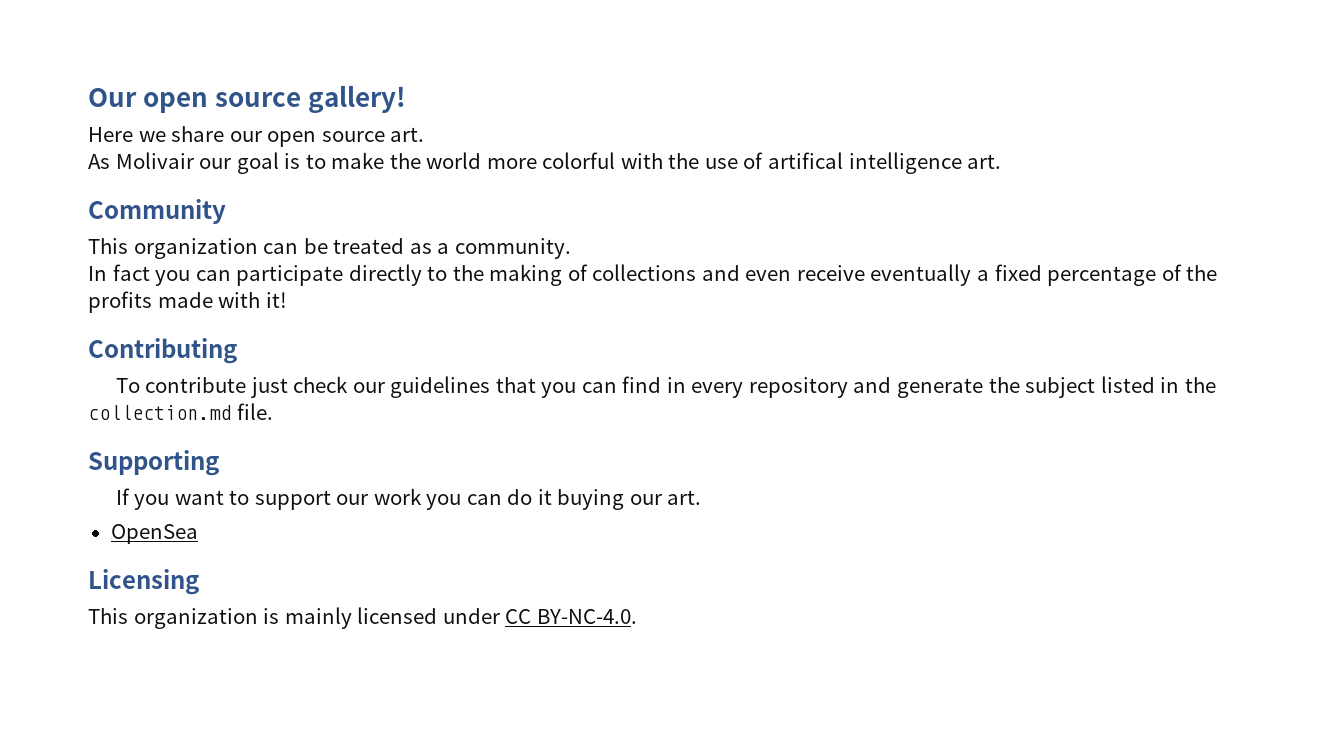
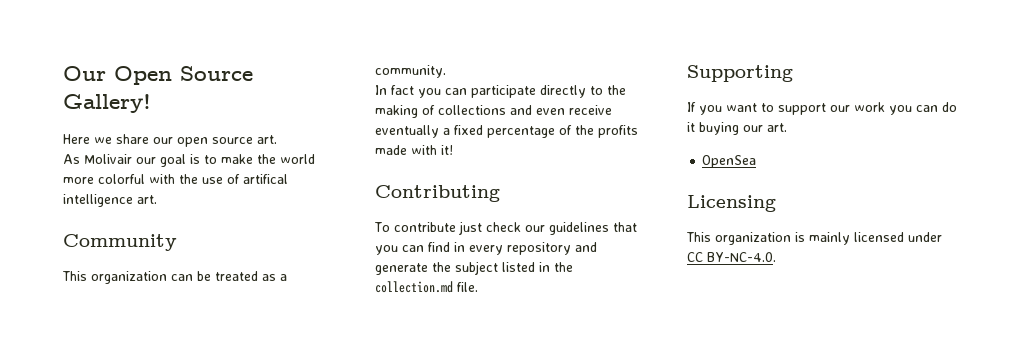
[143,85,407,113] open source gallery! -> [114,66,253,85] [63,94,151,113] Open Source Gallery!

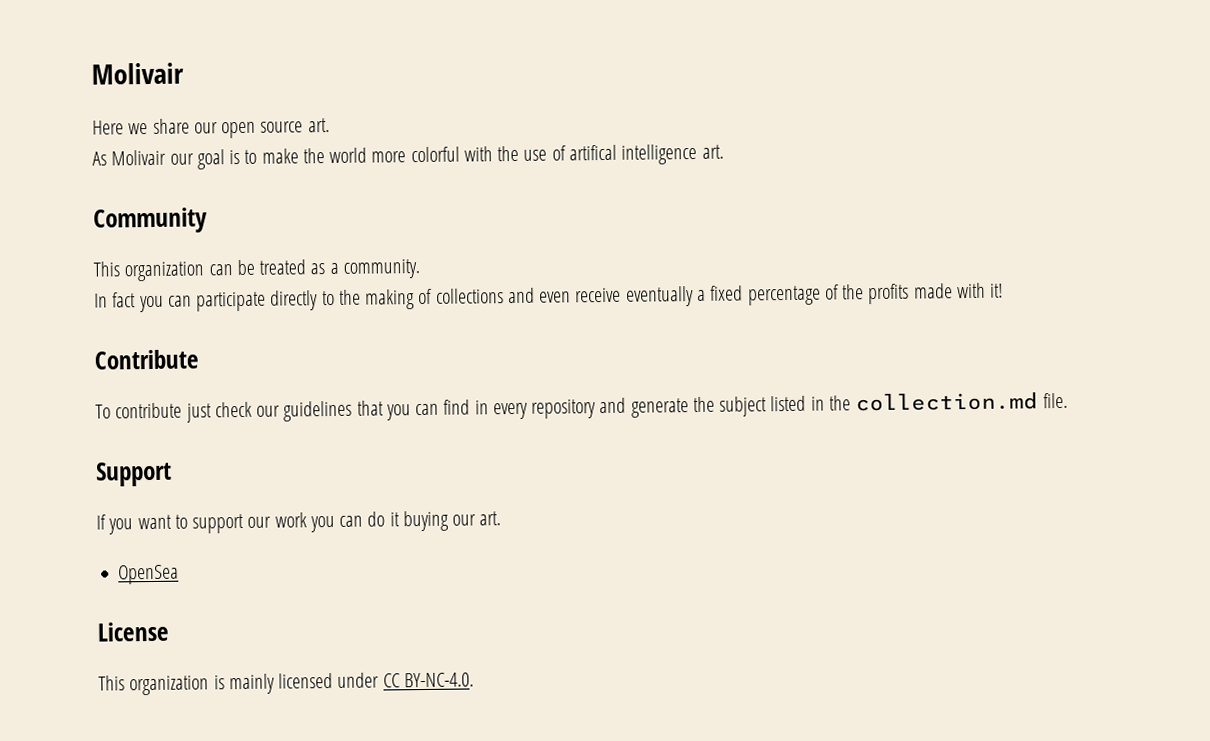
[63,66,253,85] [63,94,151,113] Our Open Source Gallery! -> [91,62,184,85] Molivair
[375,185,500,202] Contributing -> [94,349,199,370] Contribute
[687,65,793,82] Supporting -> [95,461,172,487] Support
[687,195,776,212] Licensing -> [97,621,169,642] License

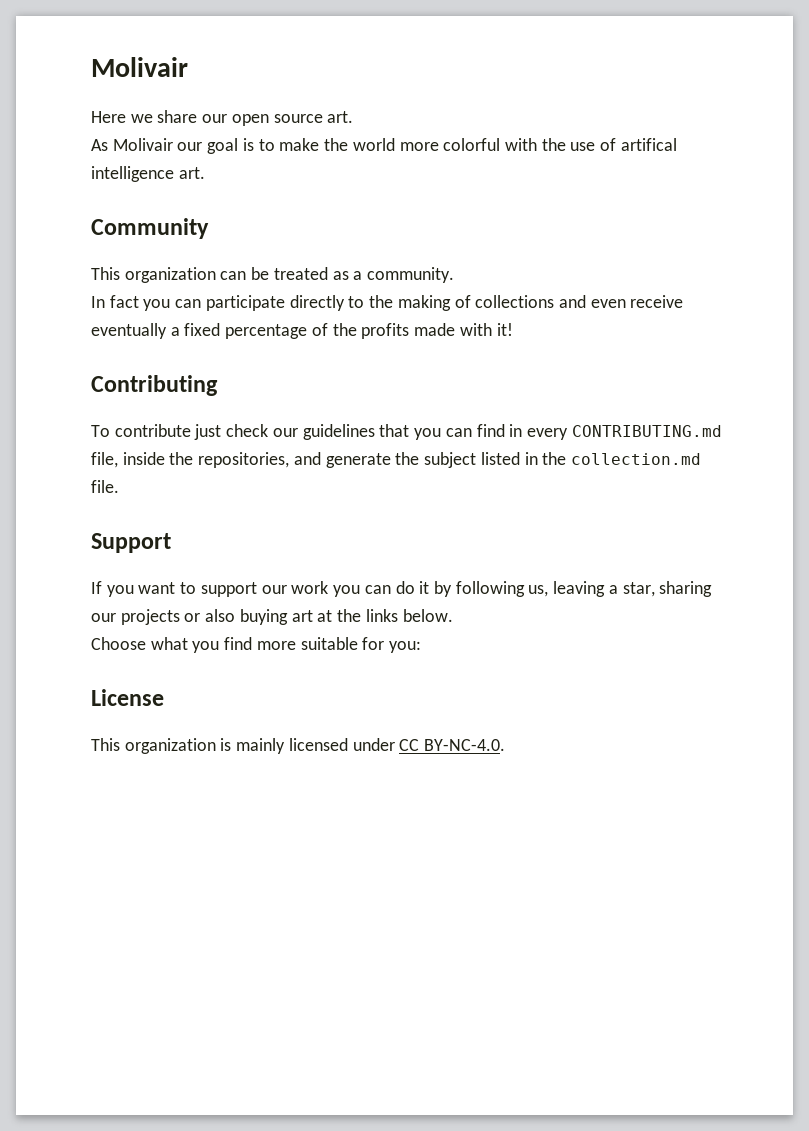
[94,349,199,370] Contribute -> [91,375,218,396] Contributing
[531,399,597,419] repository -> [571,425,722,437] [91,452,290,468] CONTRIBUTING.md file, inside the repositories,
[402,510,502,532] [118,564,180,585] buying our art. // OpenSea -> [433,581,713,597] [91,609,453,625] [91,637,422,653] by following us, leaving a star, sharing our projects or also buying art at the links below. // Choose what you find more suitable for you:

